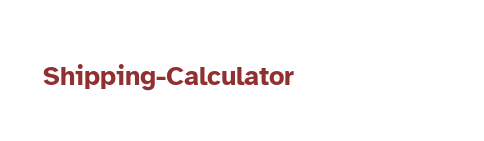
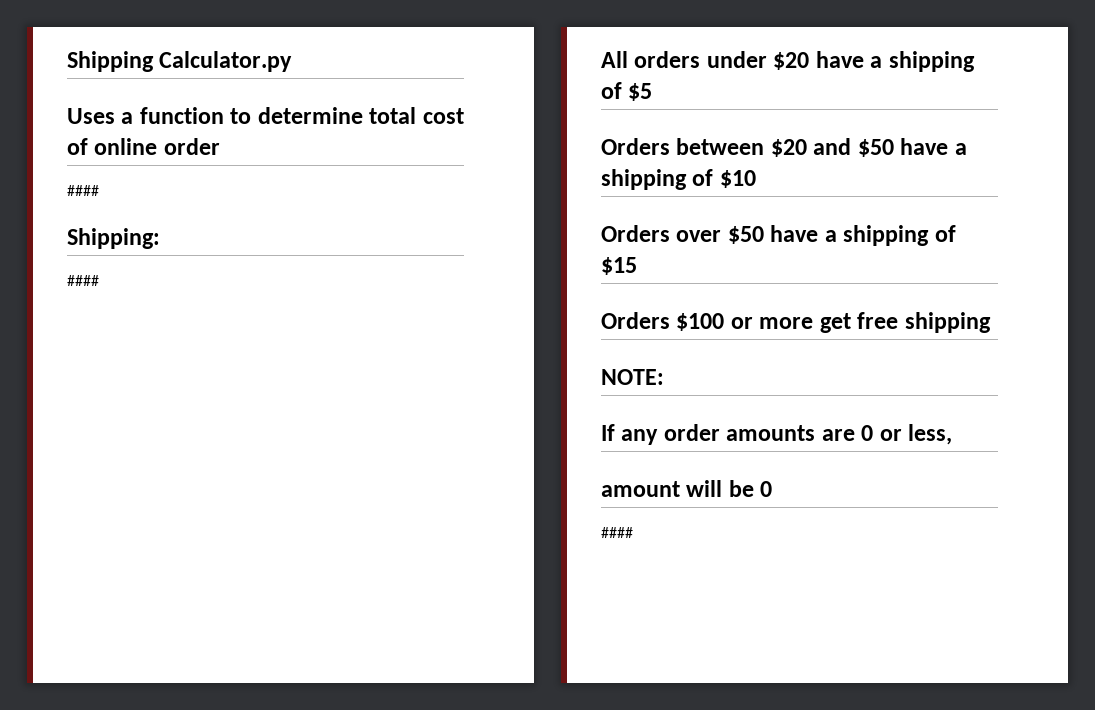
[43,64,294,91] Shipping-Calculator -> [67,51,293,72] [67,107,464,124] [67,138,220,155] [67,185,99,196] [67,228,160,249] [67,275,99,286] [601,51,975,72] [601,82,653,101] [601,138,967,157] [601,169,756,190] [601,225,956,246] [601,257,637,275] [601,312,991,333] [601,369,664,385] [601,424,953,445] [601,480,773,497] [601,527,633,538] Shipping Calculator.py // Uses a function to determine total cost of online order // #### // Shipping: // #### // All orders under $20 have a shipping of $5 // Orders between $20 and $50 have a shipping of $10 // Orders over $50 have a shipping of $15 // Orders $100 or more get free shipping // NOTE: // If any order amounts are 0 or less, // amount will be 0 // ####

